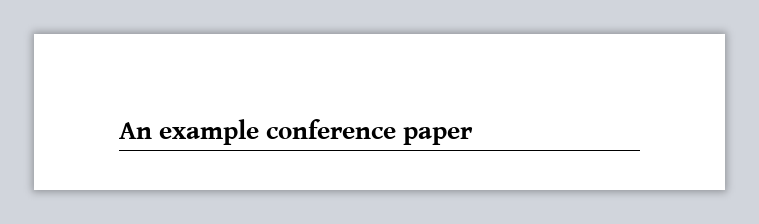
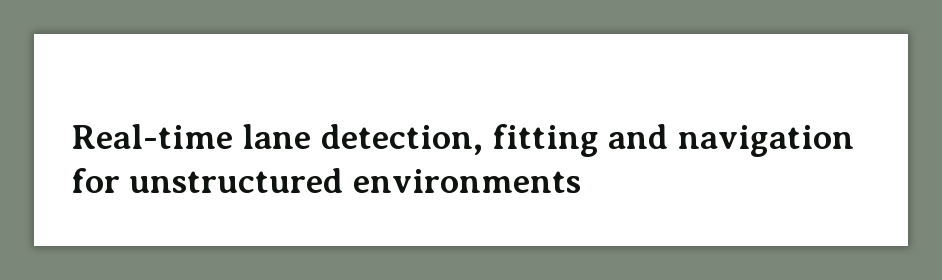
[119,119,474,145] An example conference paper -> [71,124,854,157] [71,168,581,193] Real-time lane detection, fitting and navigation for unstructured environments

